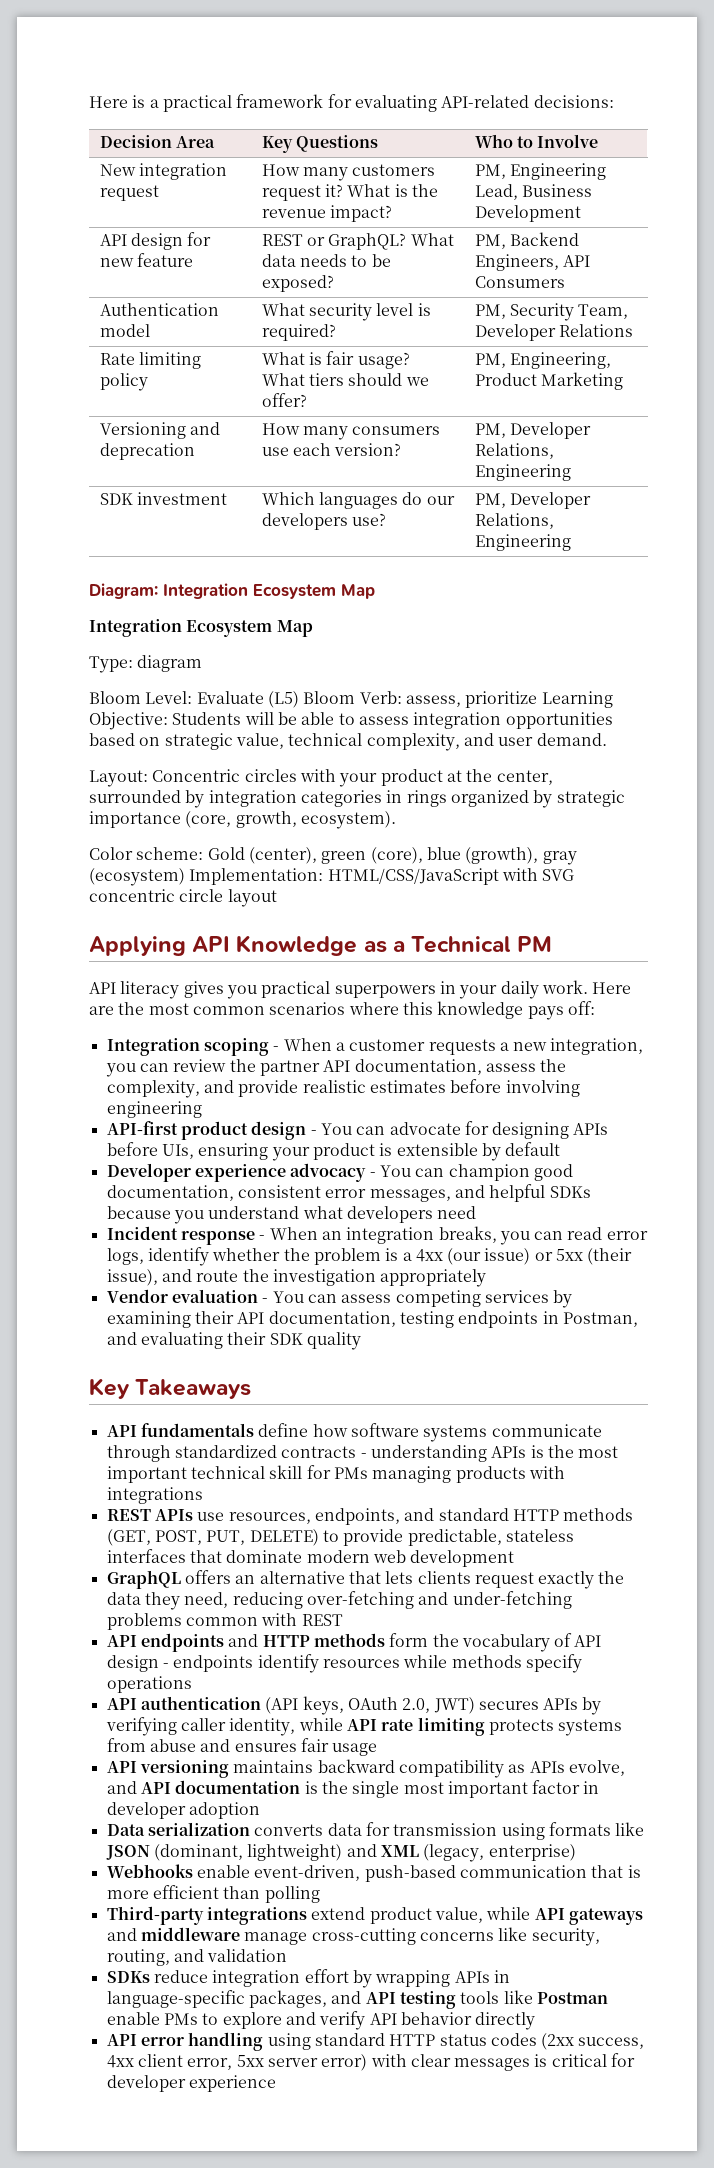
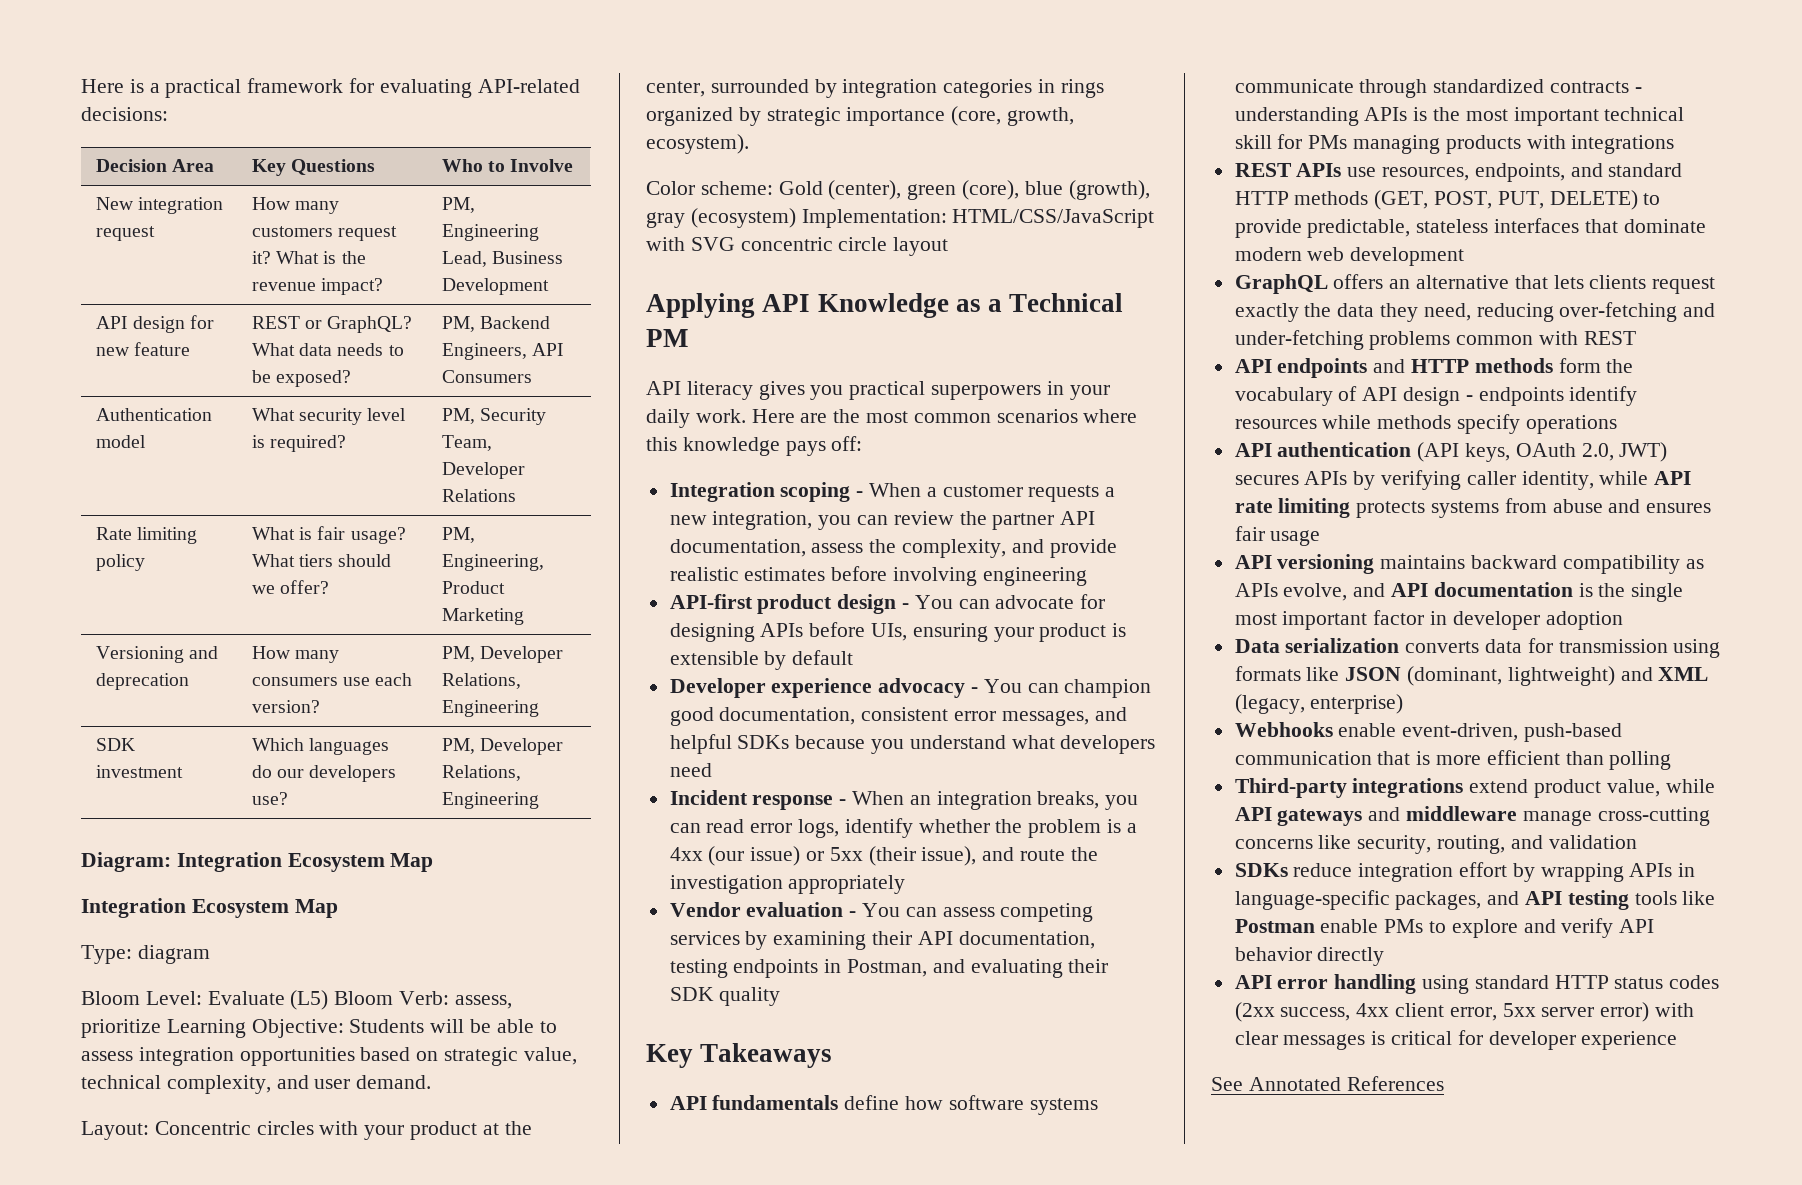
(276, 2083) none -> [1211,1076,1444,1091] // See Annotated References

